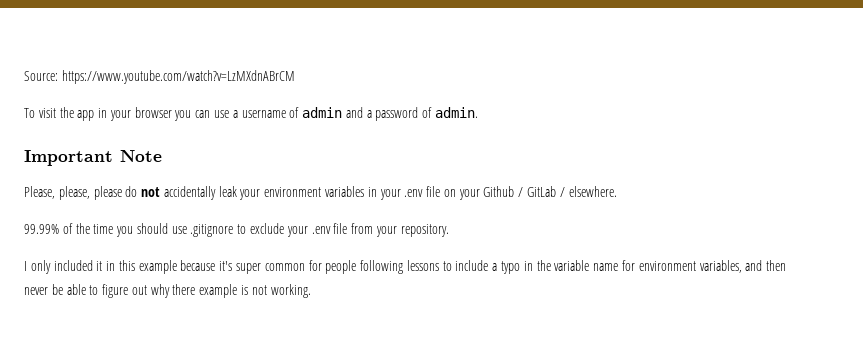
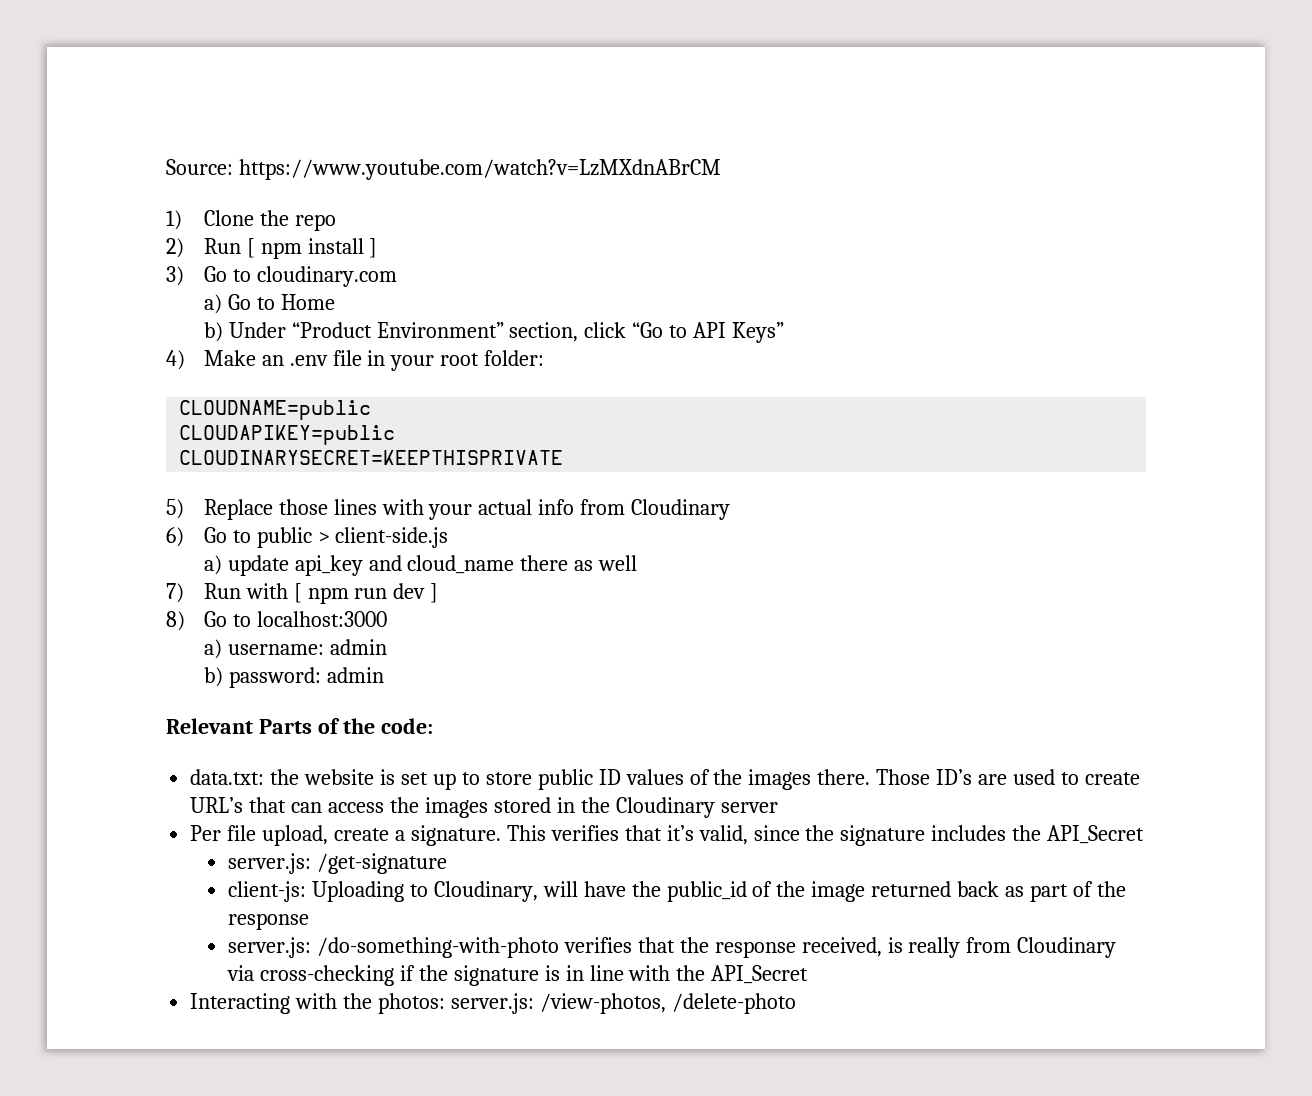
[24,107,479,121] [24,150,162,166] [24,186,617,200] [24,223,449,237] [24,260,787,274] [24,284,311,298] To visit the app in your browser you can use a username of admin and a password of admin. // Important Note // Please, please, please do not accidentally leak your environment variables in your .env file on your Github / GitLab / elsewhere. // 99.99% of the time you should use .gitignore to exclude your .env file from your repository. // I only included it in this example because it's super common for people following lessons to include a typo in the variable name for environment variables, and then never be able to figure out why there example is not working. -> [166,210,336,231] [166,238,378,259] [166,266,397,287] [203,294,335,314] [203,322,785,343] [166,350,545,371] [179,400,372,420] [179,425,396,445] [179,450,564,465] [166,499,731,520] [166,527,449,548] [203,555,638,576] [166,583,439,604] [166,611,387,631] [203,639,387,659] [203,667,384,688] [166,718,433,734] [190,769,1141,790] [190,797,778,818] [190,825,1145,846] [227,853,447,874] [227,881,1126,902] [227,913,309,930] [227,937,1117,958] [226,965,809,986] [190,993,796,1014] 1) Clone the repo // 2) Run [ npm install ] // 3) Go to cloudinary.com // a) Go to Home // b) Under “Product Environment” section, click “Go to API Keys” // 4) Make an .env file in your root folder: // CLOUDNAME=public // CLOUDAPIKEY=public // CLOUDINARYSECRET=KEEPTHISPRIVATE // 5) Replace those lines with your actual info from Cloudinary // 6) Go to public > client-side.js // a) update api_key and cloud_name there as well // 7) Run with [ npm run dev ] // 8) Go to localhost:3000 // a) username: admin // b) password: admin // Relevant Parts of the code: // data.txt: the website is set up to store public ID values of the images there. Those ID’s are used to create URL’s that can access the images stored in the Cloudinary server // Per file upload, create a signature. This verifies that it’s valid, since the signature includes the API_Secret // server.js: /get-signature // client-js: Uploading to Cloudinary, will have the public_id of the image returned back as part of the response // server.js: /do-something-with-photo verifies that the response received, is really from Cloudinary via cross-checking if the signature is in line with the API_Secret // Interacting with the photos: server.js: /view-photos, /delete-photo

